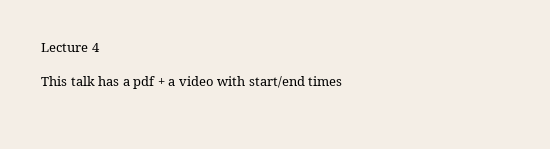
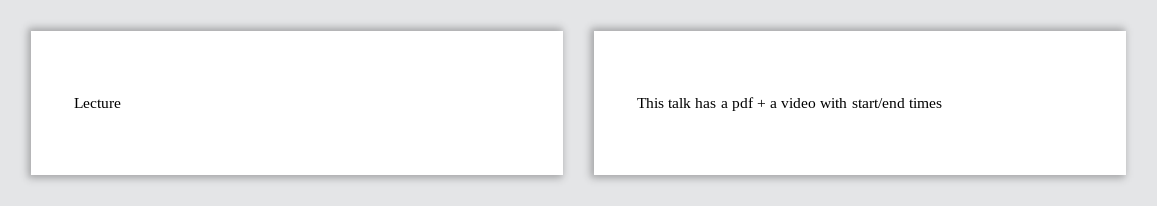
[91,43,100,52] 4 -> (121, 103) none

